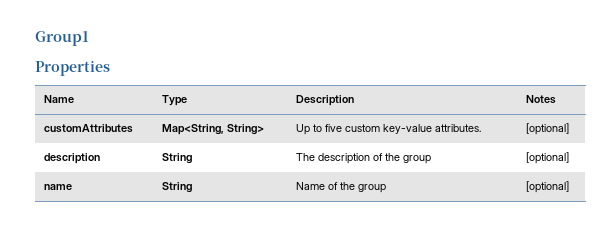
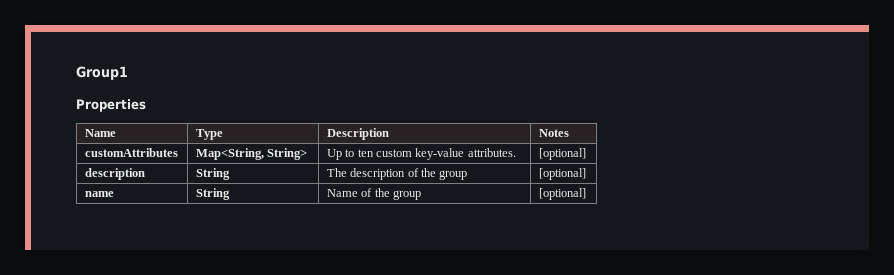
[324,124,342,132] five -> [357,149,374,157] ten

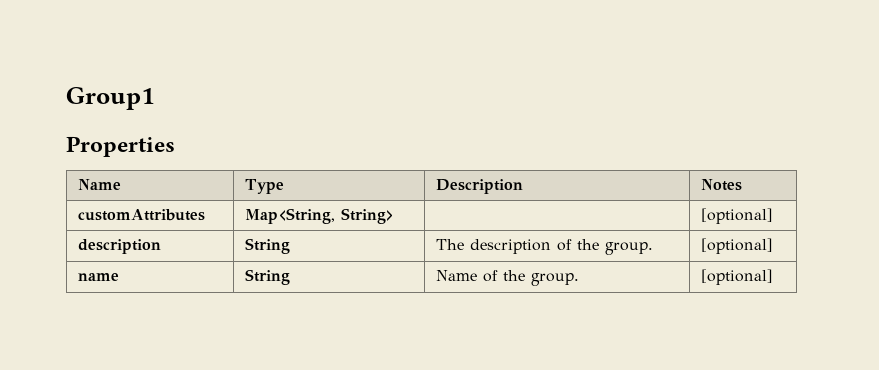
[326,148,516,160] Up to ten custom key-value attributes. -> (394, 216) none
[439,170,468,180] group -> [604,242,653,255] group.
[392,190,421,200] group -> [530,273,579,286] group.

